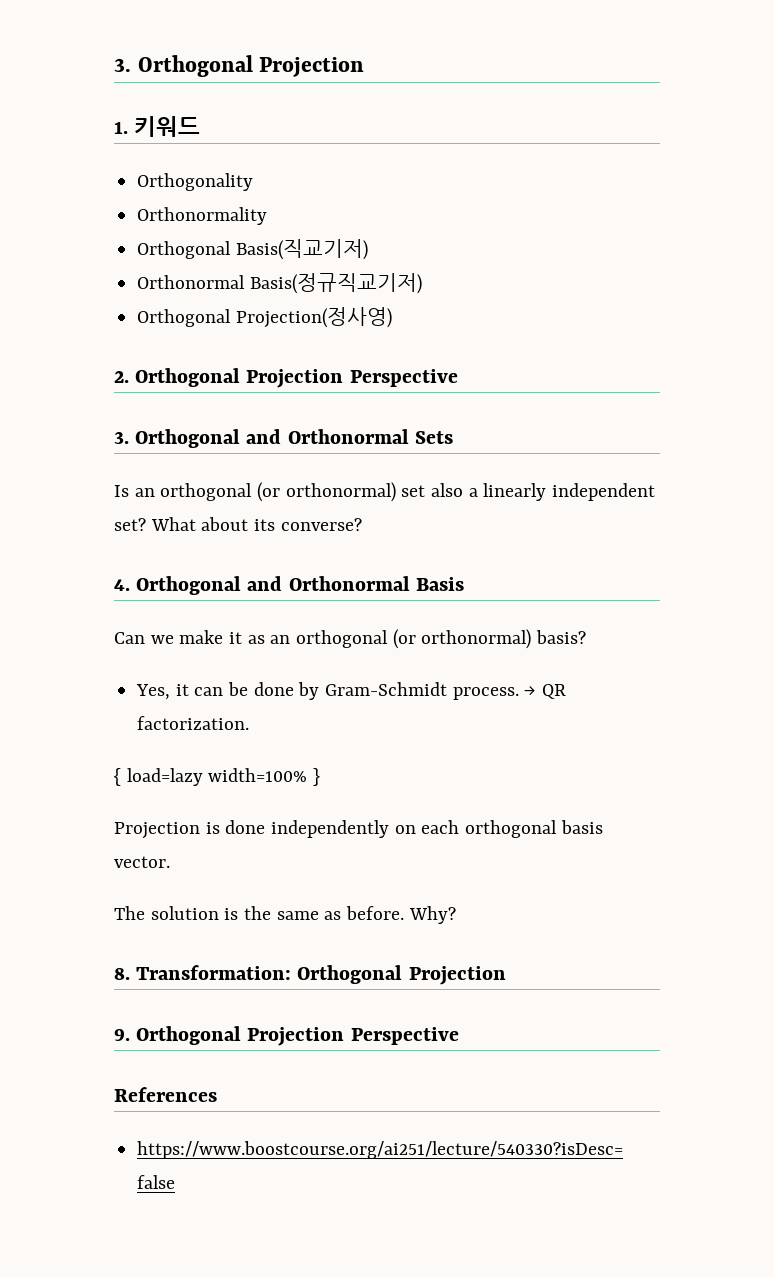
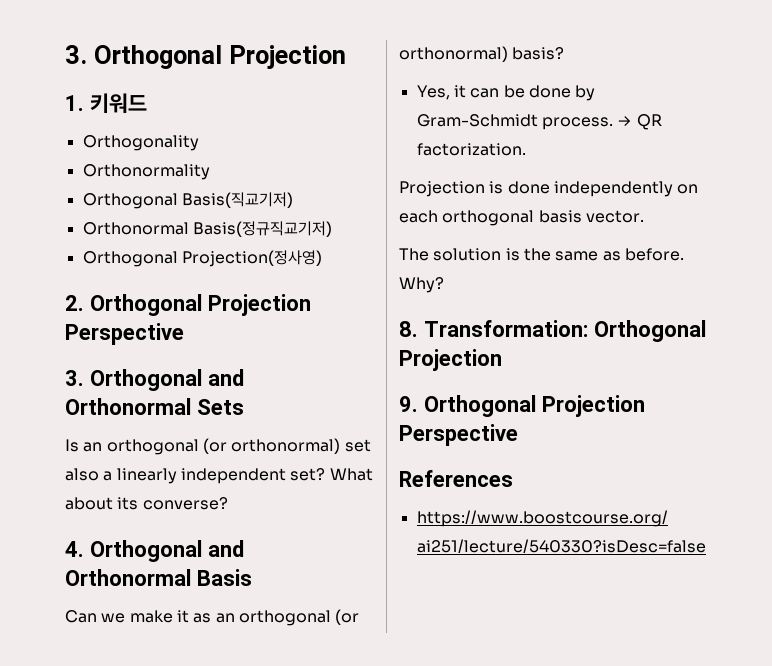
[114,768,321,786] // { load=lazy width=100% } -> (526, 149) none

